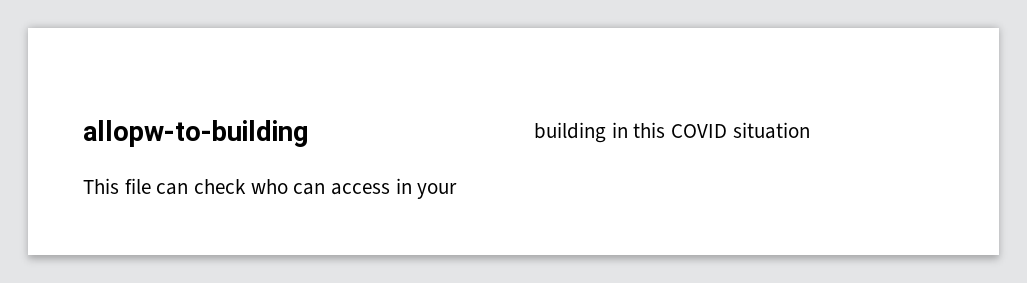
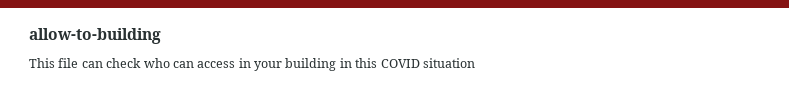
[83,120,308,147] allopw-to-building -> [29,28,161,44] allow-to-building

